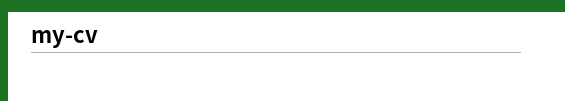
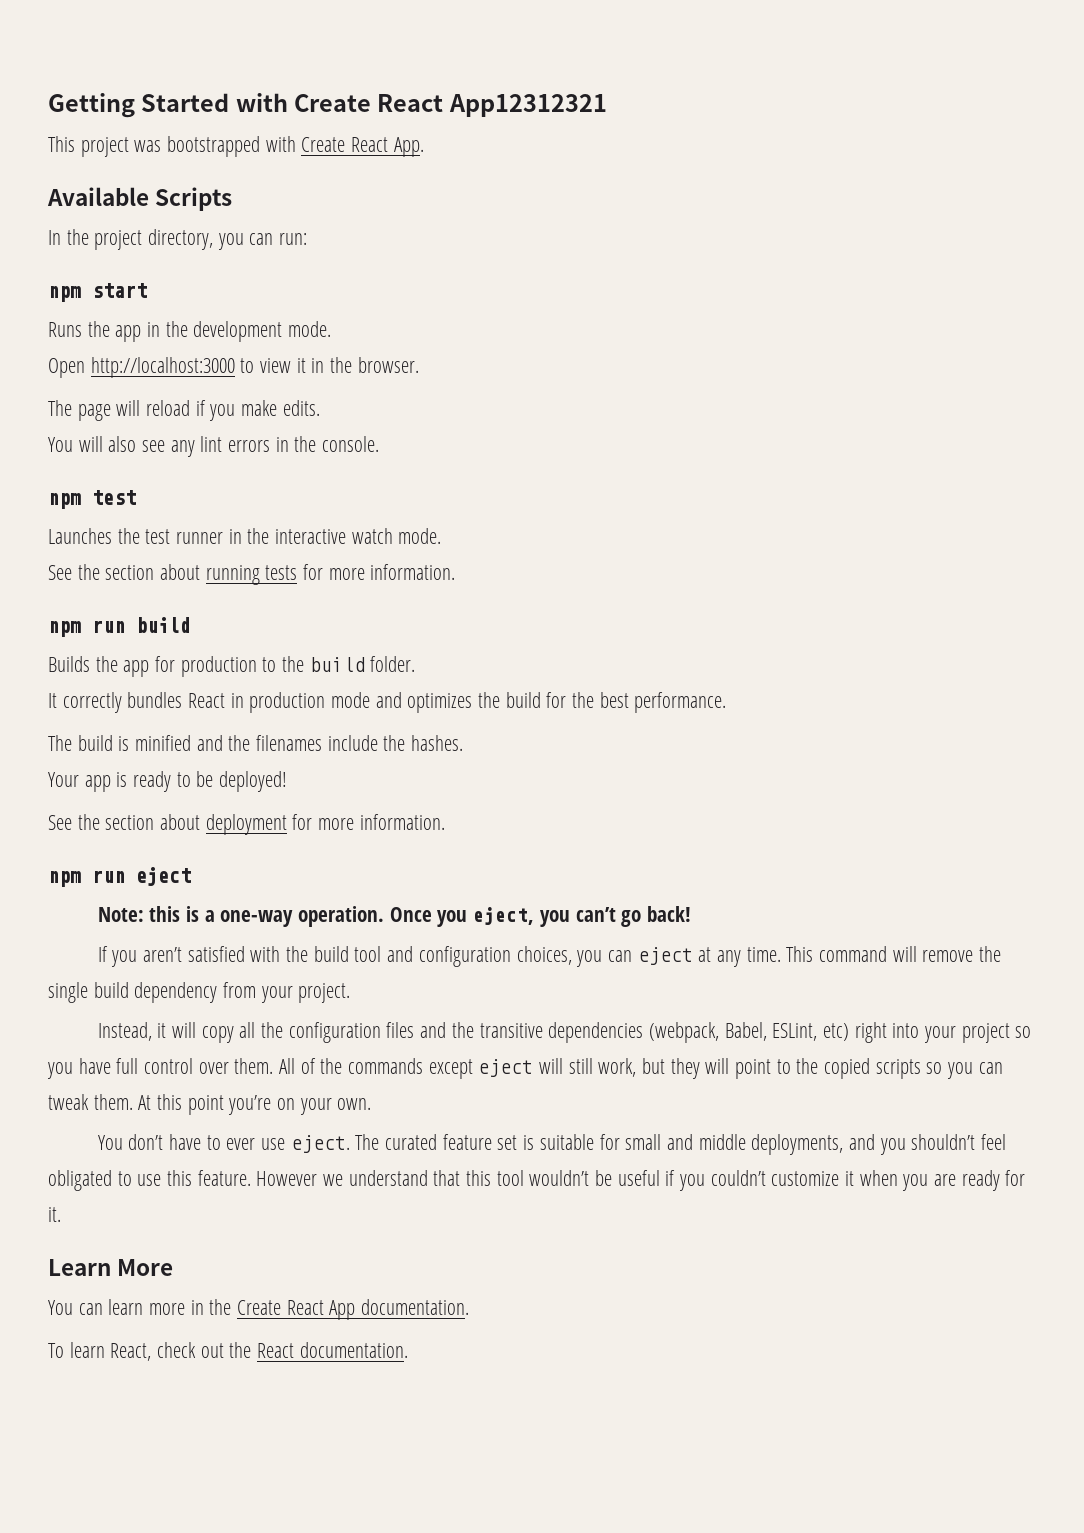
[31,30,98,48] my-cv -> [48,93,607,118] [48,136,424,157] [47,187,233,211] [48,229,308,250] [48,283,147,302] [48,321,332,342] [48,357,419,378] [48,400,320,421] [48,436,380,457] [48,490,136,509] [48,528,442,544] [48,564,456,585] [48,617,191,637] [48,656,416,677] [48,692,727,713] [48,735,464,751] [48,771,288,792] [48,814,445,835] [48,867,191,887] [97,906,691,927] [97,946,1001,967] [48,982,351,1003] [97,1022,1032,1043] [47,1058,1003,1079] [48,1094,372,1115] [97,1134,1006,1155] [48,1170,1026,1191] [48,1207,61,1222] [48,1259,174,1276] [48,1299,470,1320] [48,1342,408,1361] Getting Started with Create React App12312321 // This project was bootstrapped with Create React App. // Available Scripts // In the project directory, you can run: // npm start // Runs the app in the development mode. // Open http://localhost:3000 to view it in the browser. // The page will reload if you make edits. // You will also see any lint errors in the console. // npm test // Launches the test runner in the interactive watch mode. // See the section about running tests for more information. // npm run build // Builds the app for production to the build folder. // It correctly bundles React in production mode and optimizes the build for the best performance. // The build is minified and the filenames include the hashes. // Your app is ready to be deployed! // See the section about deployment for more information. // npm run eject // Note: this is a one-way operation. Once you eject, you can’t go back! // If you aren’t satisfied with the build tool and configuration choices, you can eject at any time. This command will remove the single build dependency from your project. // Instead, it will copy all the configuration files and the transitive dependencies (webpack, Babel, ESLint, etc) right into your project so you have full control over them. All of the commands except eject will still work, but they will point to the copied scripts so you can tweak them. At this point you’re on your own. // You don’t have to ever use eject. The curated feature set is suitable for small and middle deployments, and you shouldn’t feel obligated to use this feature. However we understand that this tool wouldn’t be useful if you couldn’t customize it when you are ready for it. // Learn More // You can learn more in the Create React App documentation. // To learn React, check out the React documentation.

